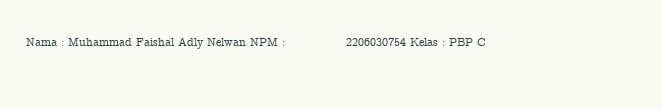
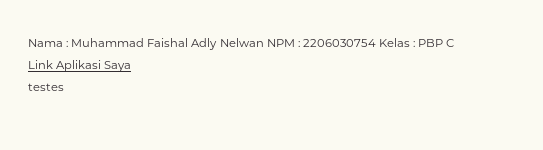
(486, 42) none -> [28,60,132,72] [28,83,64,91] // Link Aplikasi Saya // testes

